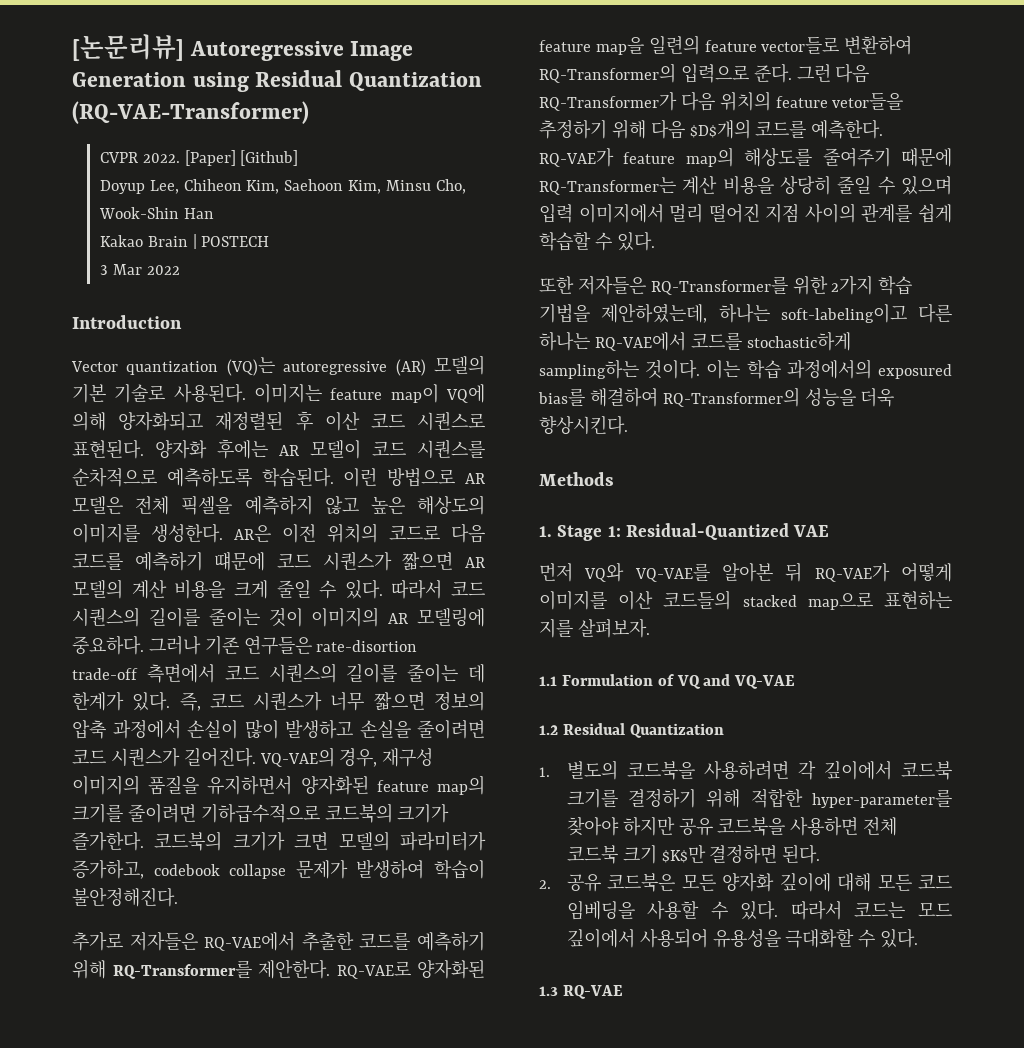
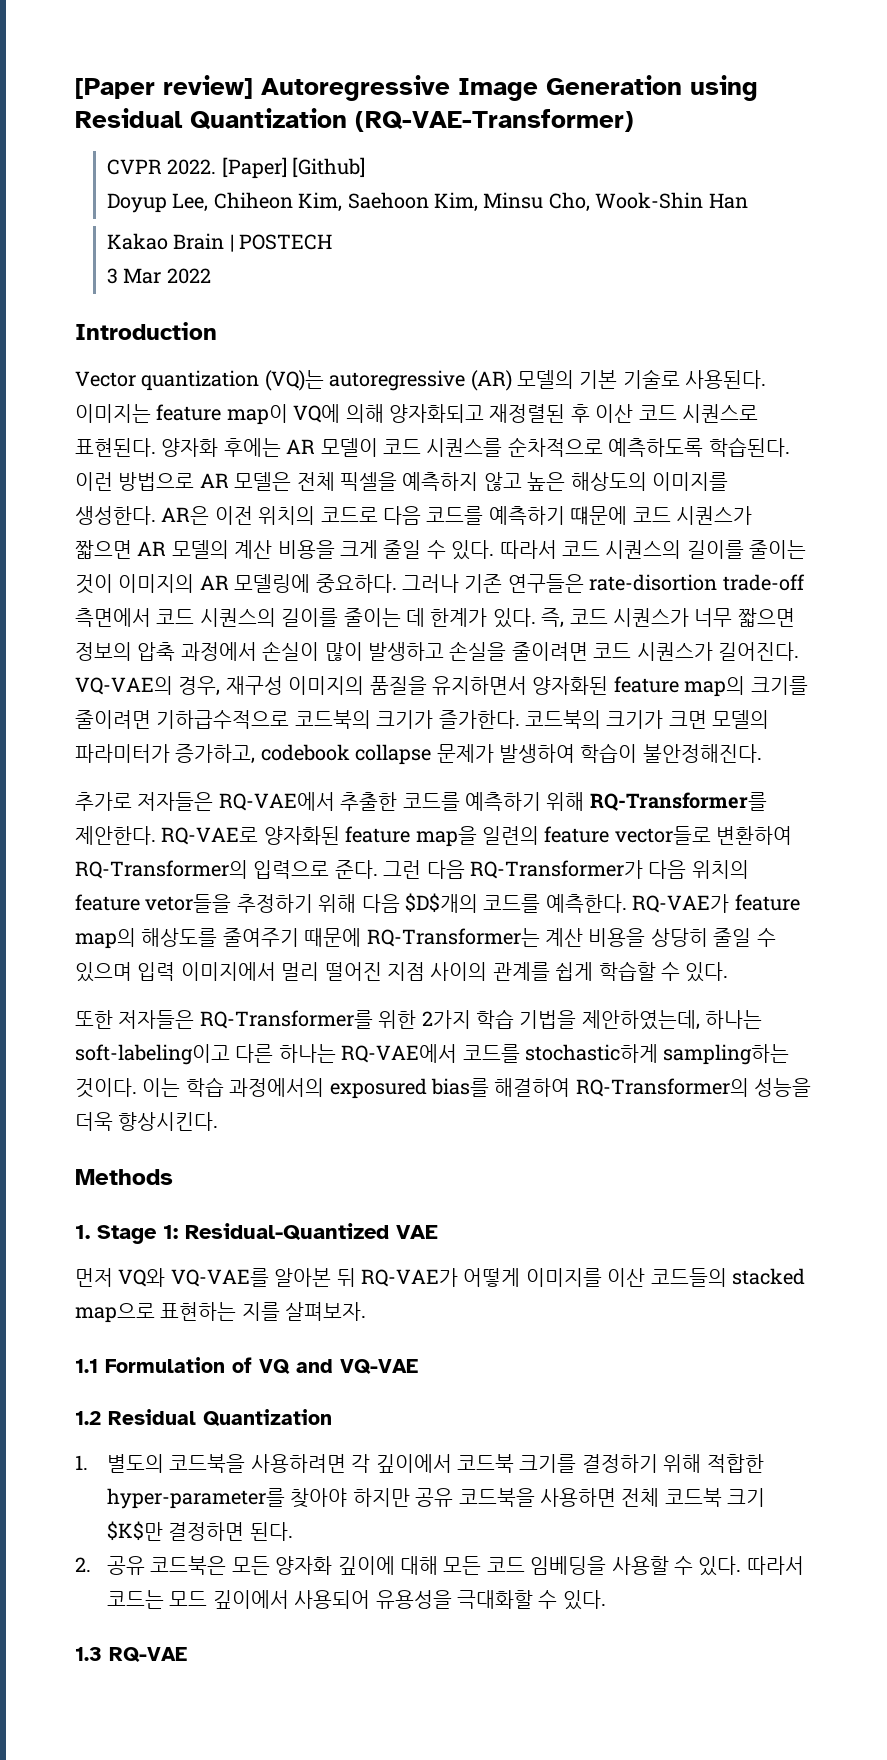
[72,34,184,61] [논문리뷰] -> [75,75,253,99] [Paper review]

